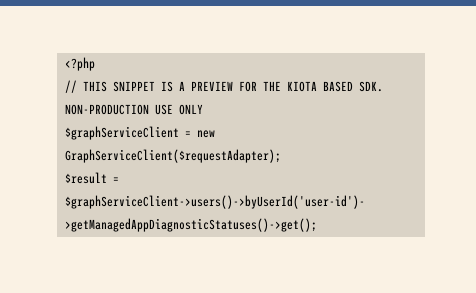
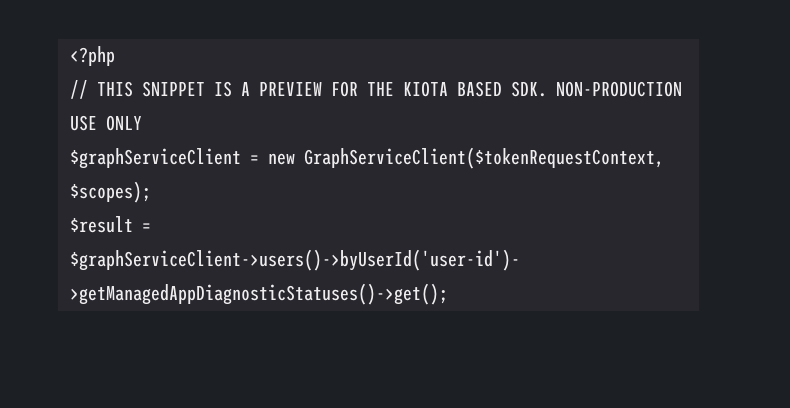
[64,149,281,163] GraphServiceClient($requestAdapter); -> [303,147,664,169] [69,181,151,203] GraphServiceClient($tokenRequestContext, $scopes);

